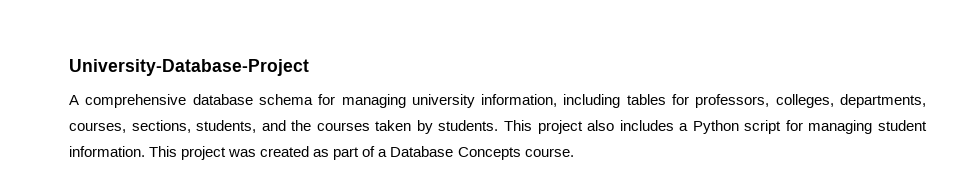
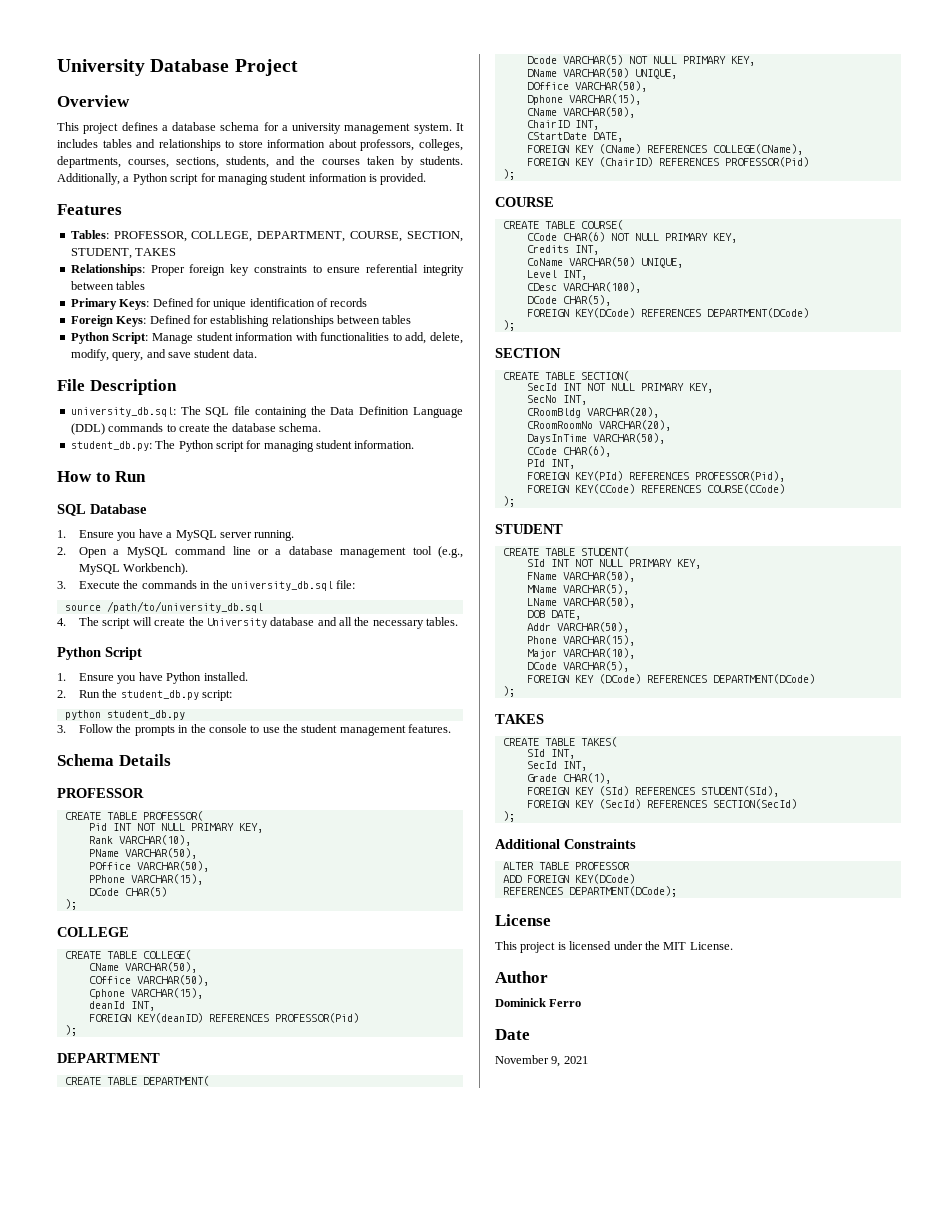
[69,59,309,76] [69,94,690,108] University-Database-Project // A comprehensive database schema for managing university information, including tables for -> [57,59,298,76] [57,95,130,107] [57,122,464,134] [57,139,357,151] University Database Project // Overview // This project defines a database schema for a university management system. It includes tables and relationships to store information about
[503,120,674,134] This project also includes -> [57,173,120,185] Additionally,
[69,146,574,160] information. This project was created as part of a Database Concepts course. -> [308,173,427,185] [57,204,122,215] [70,230,463,242] [70,248,177,259] [70,264,464,276] [70,281,146,290] [70,298,368,310] [70,315,412,327] [70,332,463,344] [70,349,257,361] [57,379,177,395] [70,406,463,418] [70,423,321,435] [70,440,415,452] [57,471,147,482] [57,504,147,516] [57,529,295,541] [57,546,463,558] [79,563,189,575] [57,580,356,591] [64,601,263,613] [57,617,459,629] [57,647,142,660] [57,672,248,684] [57,689,233,701] [64,710,185,720] [57,724,452,736] [57,754,171,766] [57,788,144,798] [64,811,203,821] [88,823,263,833] [88,835,191,846] [88,848,197,859] [88,861,209,872] [88,874,203,885] [88,887,167,897] [64,899,77,910] [57,927,129,937] [64,950,191,960] [88,962,197,973] [88,975,209,986] [88,988,203,999] [88,1001,155,1011] [88,1013,359,1023] [64,1025,77,1036] [57,1053,160,1063] [64,1076,209,1086] [526,55,755,66] [526,68,677,79] [526,81,647,92] [526,94,641,105] [526,107,635,118] [526,120,599,130] [526,132,623,142] [526,144,803,155] [526,157,809,167] [502,169,515,180] [495,197,554,207] [502,220,623,230] [526,232,737,243] [526,245,599,255] [526,257,683,268] [526,270,587,280] [526,282,641,293] [526,295,611,306] [526,308,809,318] [502,320,515,331] [495,348,561,358] [502,371,629,381] [526,383,713,393] [526,395,587,405] [526,407,659,418] [526,420,671,431] [526,433,665,444] [526,446,611,457] [526,459,575,469] [526,471,785,482] [526,484,785,494] [502,496,515,507] [495,524,563,534] [502,547,629,557] [526,559,701,569] [526,571,635,582] [526,584,629,595] [526,597,635,608] [526,610,581,620] [526,622,629,633] [526,635,635,646] [526,648,635,659] [526,661,629,672] [526,674,815,684] [502,686,515,697] [495,714,544,724] [502,737,617,747] [526,749,575,759] [526,761,587,771] [526,773,611,784] [526,786,779,797] [526,799,797,809] [502,811,515,822] [495,839,636,849] [502,862,630,870] [502,874,635,884] [502,886,677,897] [495,914,551,926] [495,941,733,953] [495,971,548,983] [495,998,582,1007] [495,1029,530,1040] [495,1055,588,1067] information is provided. // Features // Tables: PROFESSOR, COLLEGE, DEPARTMENT, COURSE, SECTION, STUDENT, TAKES // Relationships: Proper foreign key constraints to ensure referential integrity between tables // Primary Keys: Defined for unique identification of records // Foreign Keys: Defined for establishing relationships between tables // Python Script: Manage student information with functionalities to add, delete, modify, query, and save student data. // File Description // university_db.sql: The SQL file containing the Data Definition Language (DDL) commands to create the database schema. // student_db.py: The Python script for managing student information. // How to Run // SQL Database // 1. Ensure you have a MySQL server running. // 2. Open a MySQL command line or a database management tool (e.g., MySQL Workbench). // 3. Execute the commands in the university_db.sql file: // source /path/to/university_db.sql // 4. The script will create the University database and all the necessary tables. // Python Script // 1. Ensure you have Python installed. // 2. Run the student_db.py script: // python student_db.py // 3. Follow the prompts in the console to use the student management features. // Schema Details // PROFESSOR // CREATE TABLE PROFESSOR( // Pid INT NOT NULL PRIMARY KEY, // Rank VARCHAR(10), // PName VARCHAR(50), // POffice VARCHAR(50), // PPhone VARCHAR(15), // DCode CHAR(5) // ); // COLLEGE // CREATE TABLE COLLEGE( // CName VARCHAR(50), // COffice VARCHAR(50), // Cphone VARCHAR(15), // deanId INT, // FOREIGN KEY(deanID) REFERENCES PROFESSOR(Pid) // ); // DEPARTMENT // CREATE TABLE DEPARTMENT( // Dcode VARCHAR(5) NOT NULL PRIMARY KEY, // DName VARCHAR(50) UNIQUE, // DOffice VARCHAR(50), // Dphone VARCHAR(15), // CName VARCHAR(50), // ChairID INT, // CStartDate DATE, // FOREIGN KEY (CName) REFERENCES COLLEGE(CName), // FOREIGN KEY (ChairID) REFERENCES PROFESSOR(Pid) // ); // COURSE // CREATE TABLE COURSE( // CCode CHAR(6) NOT NULL PRIMARY KEY, // Credits INT, // CoName VARCHAR(50) UNIQUE, // Level INT, // CDesc VARCHAR(100), // DCode CHAR(5), // FOREIGN KEY(DCode) REFERENCES DEPARTMENT(DCode) // ); // SECTION // CREATE TABLE SECTION( // SecId INT NOT NULL PRIMARY KEY, // SecNo INT, // CRoomBldg VARCHAR(20), // CRoomRoomNo VARCHAR(20), // DaysInTime VARCHAR(50), // CCode CHAR(6), // PId INT, // FOREIGN KEY(PId) REFERENCES PROFESSOR(Pid), // FOREIGN KEY(CCode) REFERENCES COURSE(CCode) // ); // STUDENT // CREATE TABLE STUDENT( // SId INT NOT NULL PRIMARY KEY, // FName VARCHAR(50), // MName VARCHAR(5), // LName VARCHAR(50), // DOB DATE, // Addr VARCHAR(50), // Phone VARCHAR(15), // Major VARCHAR(10), // DCode VARCHAR(5), // FOREIGN KEY (DCode) REFERENCES DEPARTMENT(DCode) // ); // TAKES // CREATE TABLE TAKES( // SId INT, // SecId INT, // Grade CHAR(1), // FOREIGN KEY (SId) REFERENCES STUDENT(SId), // FOREIGN KEY (SecId) REFERENCES SECTION(SecId) // ); // Additional Constraints // ALTER TABLE PROFESSOR // ADD FOREIGN KEY(DCode) // REFERENCES DEPARTMENT(DCode); // License // This project is licensed under the MIT License. // Author // Dominick Ferro // Date // November 9, 2021

